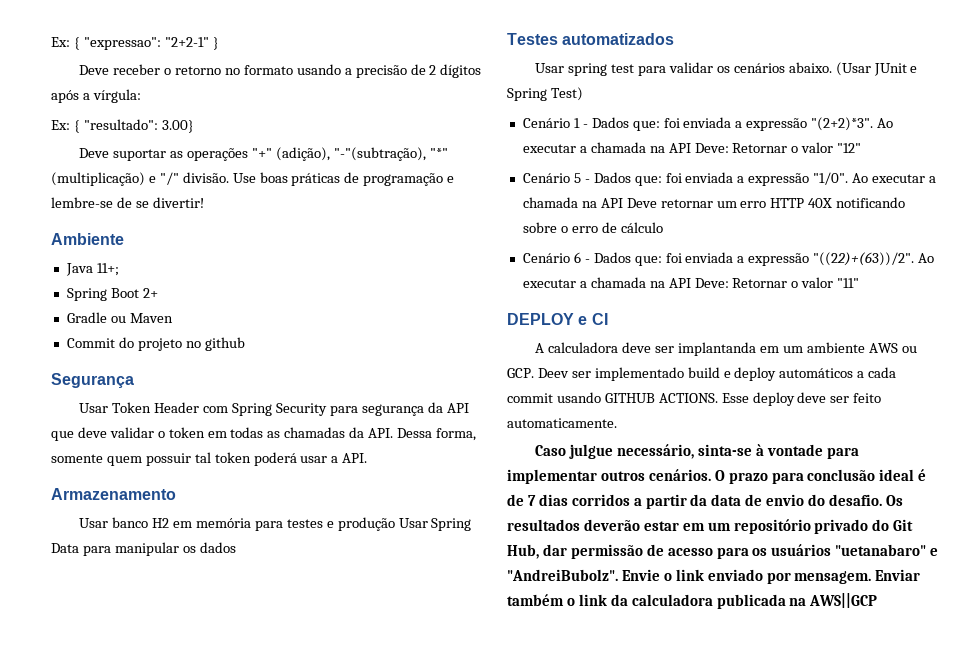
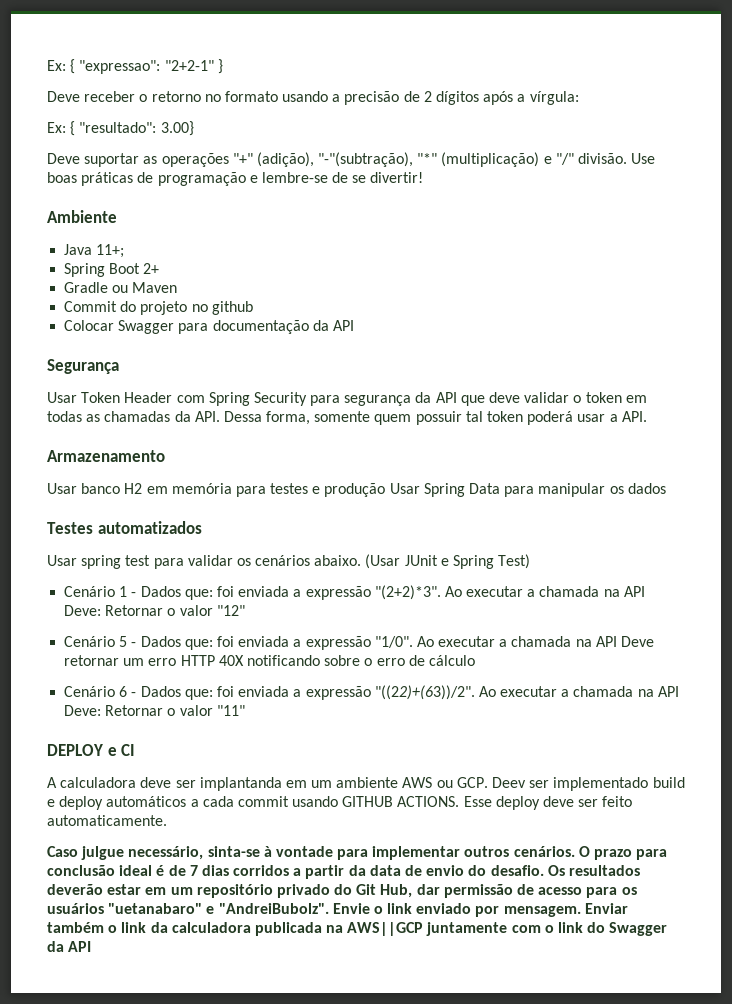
(245, 344) none -> [64,320,354,334] // Colocar Swagger para documentação da API
(878, 600) none -> [426,922,668,936] [47,941,92,952] juntamente com o link do Swagger da API

